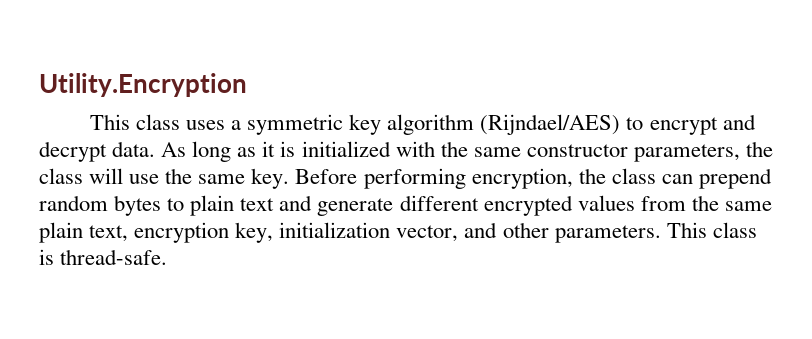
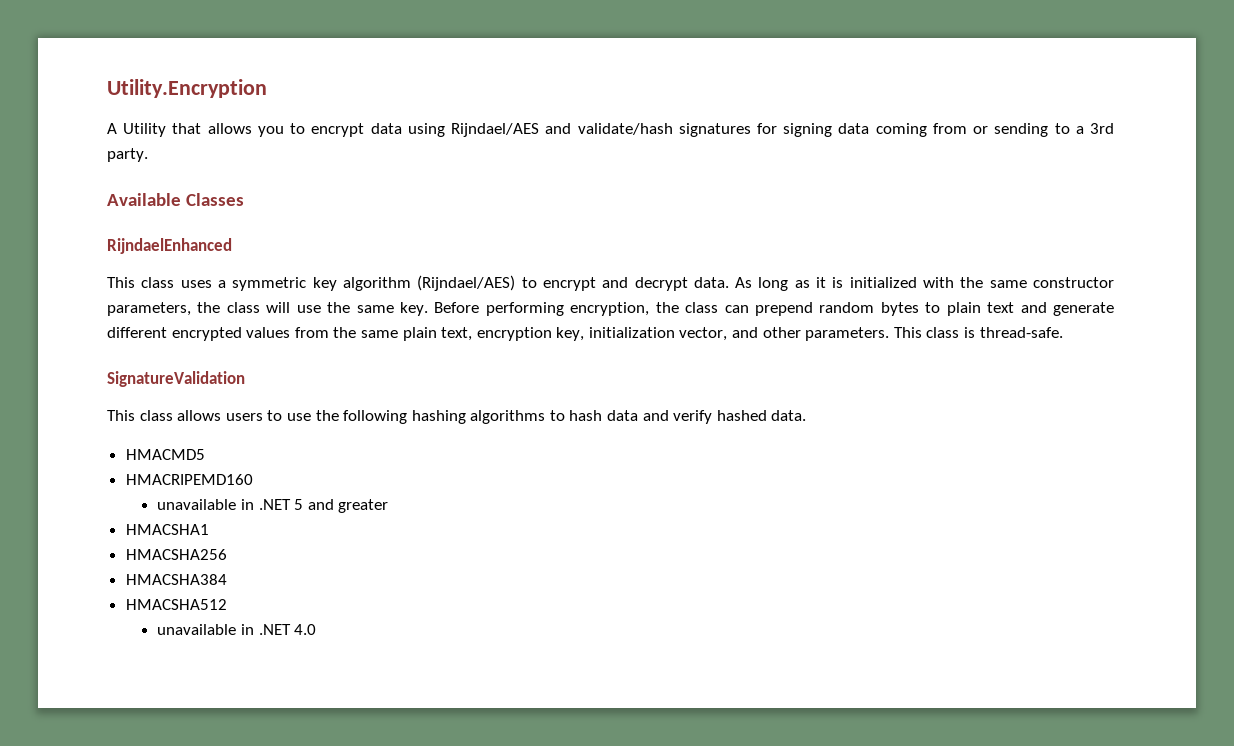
(247, 85) none -> [107,123,1115,137] [107,148,148,162] [107,193,244,206] [107,238,232,254] // A Utility that allows you to encrypt data using Rijndael/AES and validate/hash signatures for signing data coming from or sending to a 3rd party. // Available Classes // RijndaelEnhanced
(168, 257) none -> [107,371,245,387] [107,410,807,424] [125,449,205,460] [125,474,253,485] [157,499,389,513] [125,524,209,535] [125,549,227,560] [125,574,227,585] [125,599,227,610] [157,624,317,635] // SignatureValidation // This class allows users to use the following hashing algorithms to hash data and verify hashed data. // HMACMD5 // HMACRIPEMD160 // unavailable in .NET 5 and greater // HMACSHA1 // HMACSHA256 // HMACSHA384 // HMACSHA512 // unavailable in .NET 4.0

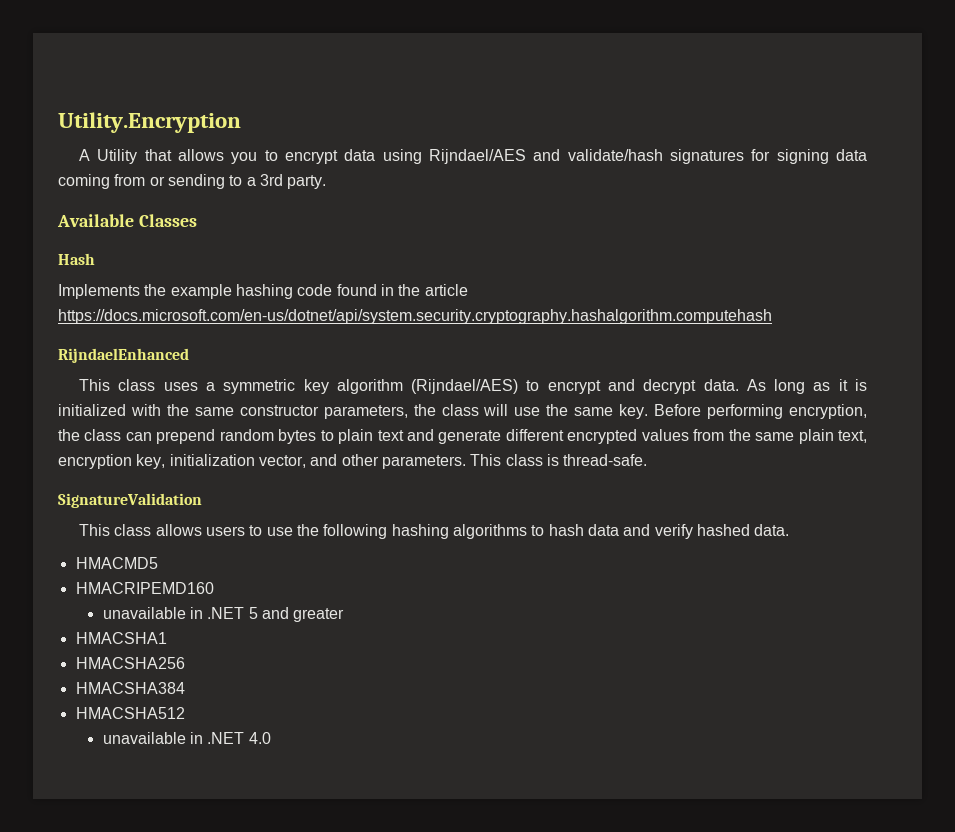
(244, 199) none -> [58,253,95,265] [58,284,468,299] [58,309,772,324] // Hash // Implements the example hashing code found in the article https://docs.microsoft.com/en-us/dotnet/api/system.security.cryptography.hashalgorithm.computehash

